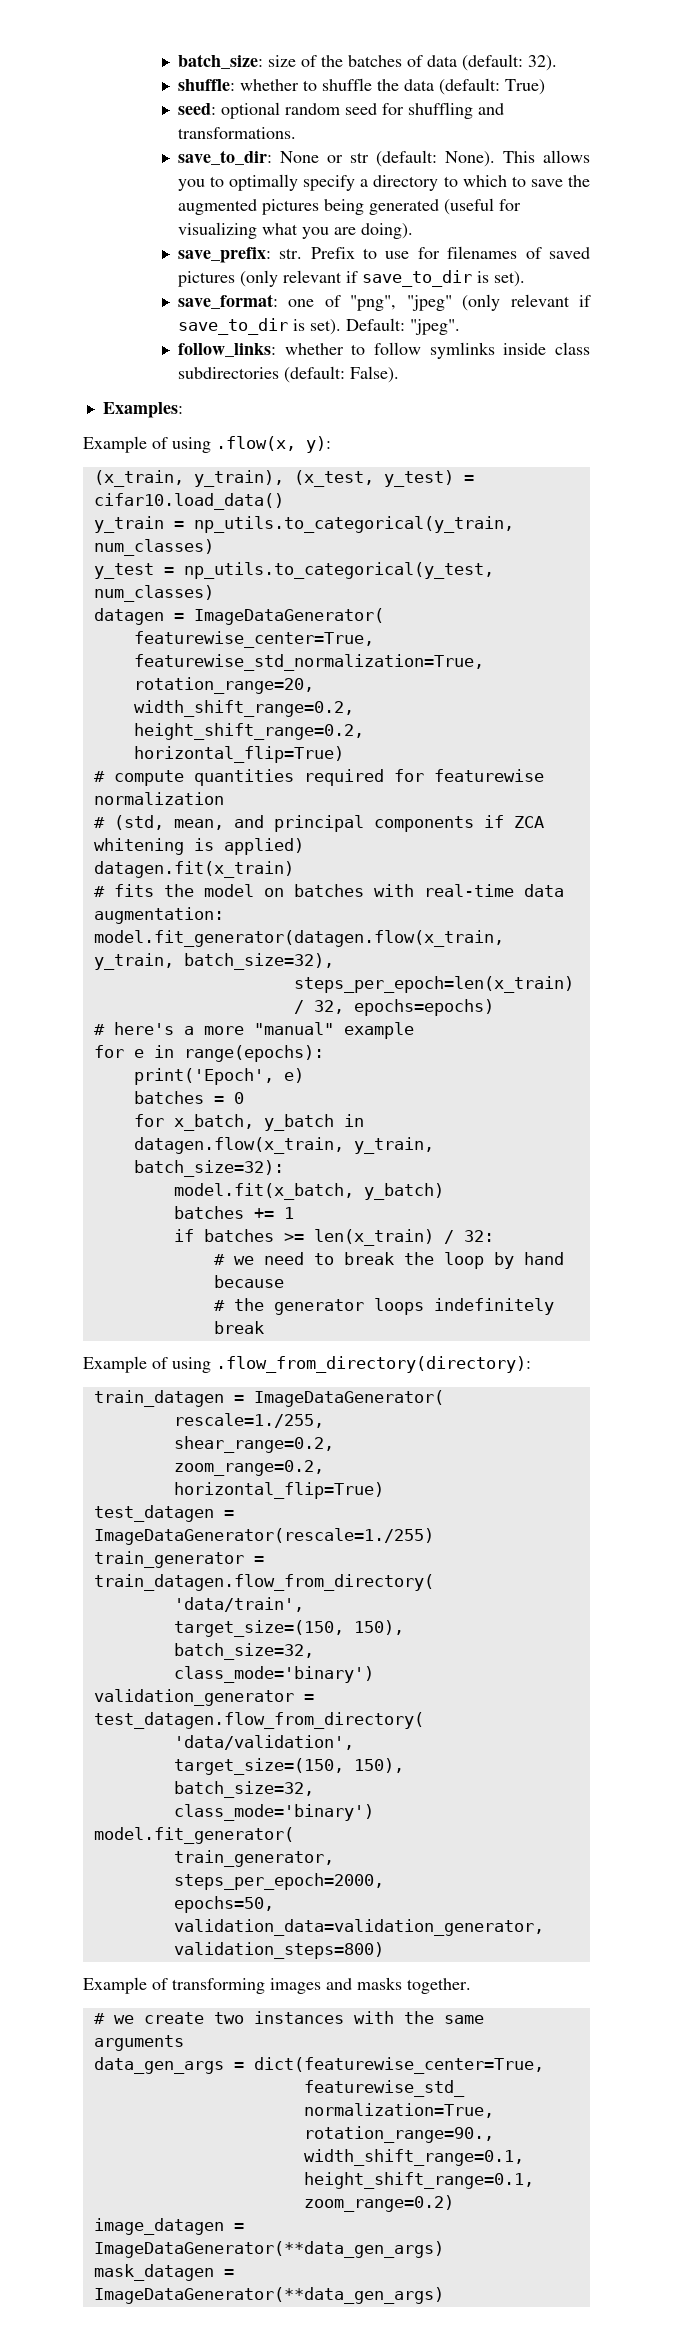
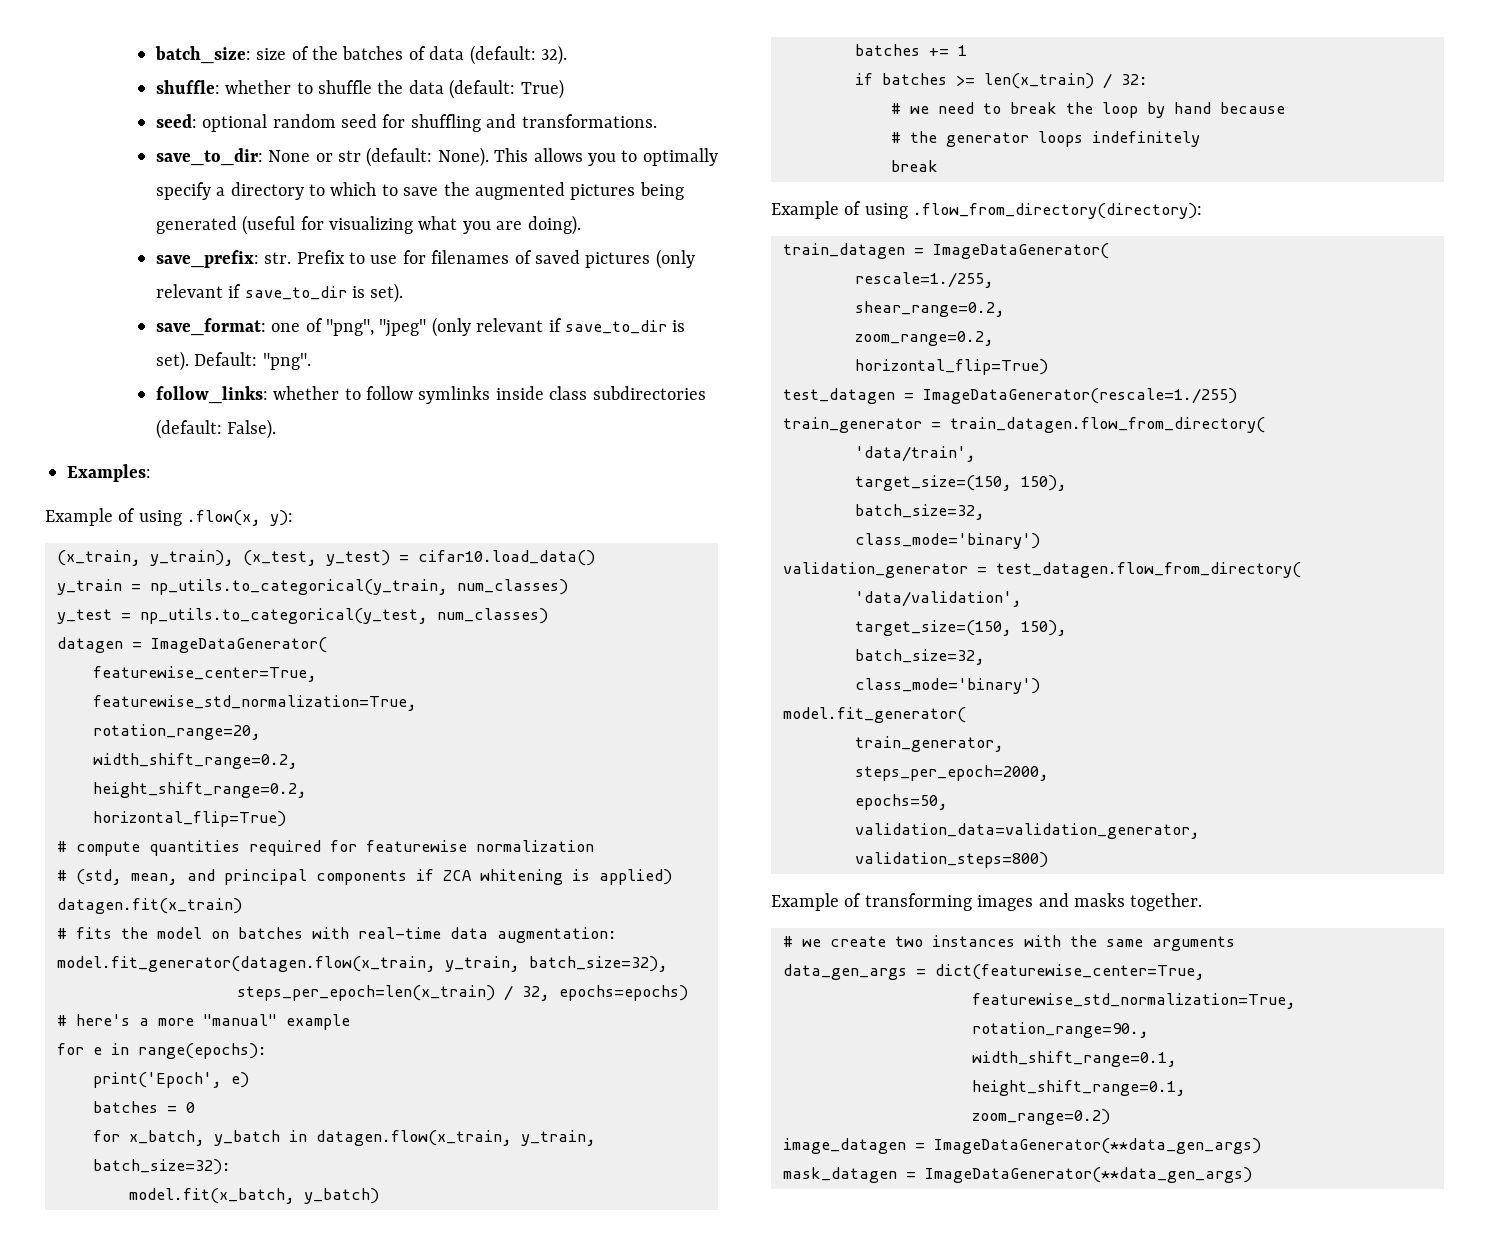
[409,319,460,335] "jpeg". -> [262,353,311,370] "png".

